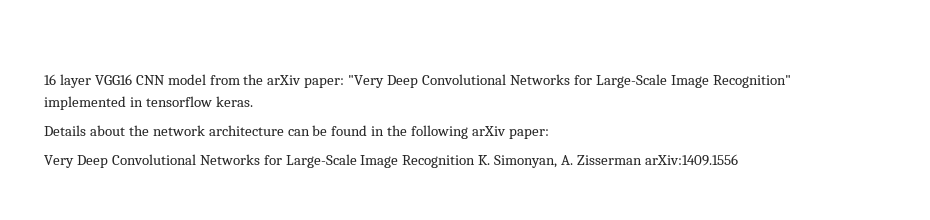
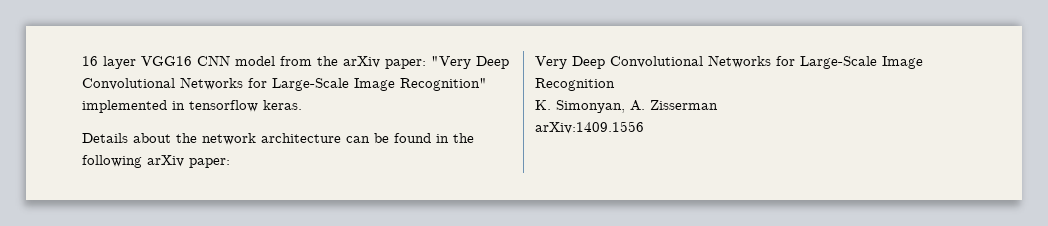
(476, 161) none -> (615, 84) //
(643, 160) none -> (718, 105) //

